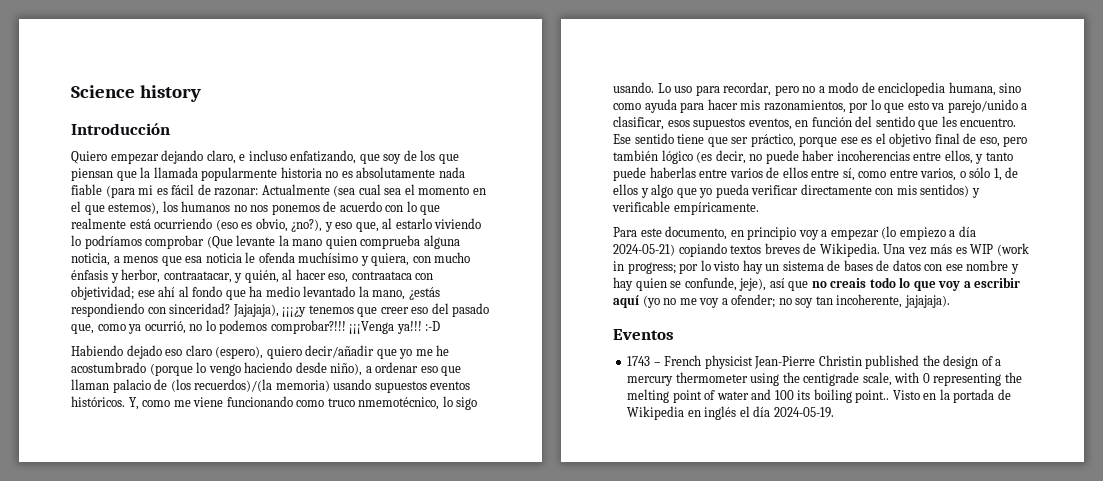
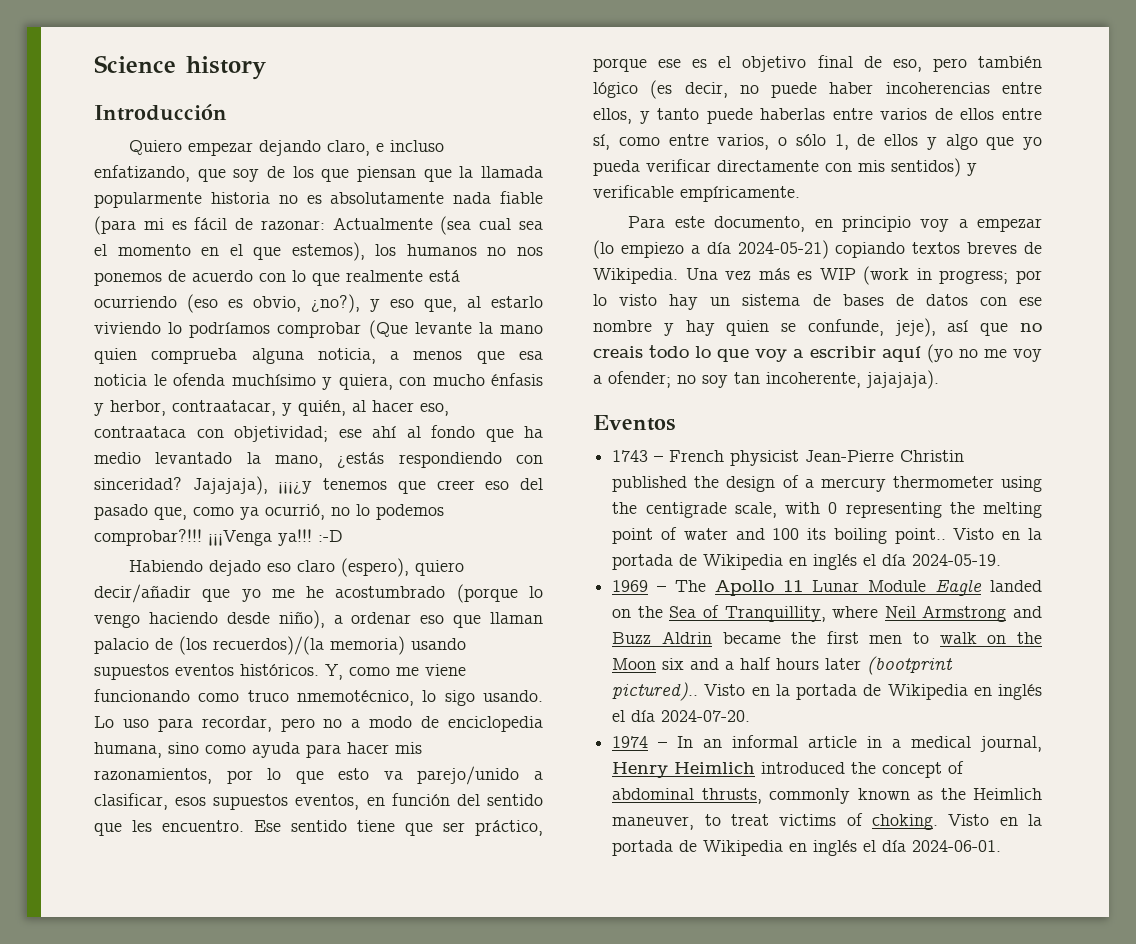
(834, 412) none -> [612,579,1042,596] [612,605,1042,622] [612,631,1042,644] [612,656,954,675] [612,682,1042,701] [612,710,751,722] [612,735,1042,752] [612,761,965,778] [612,788,1042,804] [612,813,1042,830] [612,840,1002,856] // 1969 – The Apollo 11 Lunar Module Eagle landed on the Sea of Tranquillity, where Neil Armstrong and Buzz Aldrin became the first men to walk on the Moon six and a half hours later (bootprint pictured).. Visto en la portada de Wikipedia en inglés el día 2024-07-20. // 1974 – In an informal article in a medical journal, Henry Heimlich introduced the concept of abdominal thrusts, commonly known as the Heimlich maneuver, to treat victims of choking. Visto en la portada de Wikipedia en inglés el día 2024-06-01.

